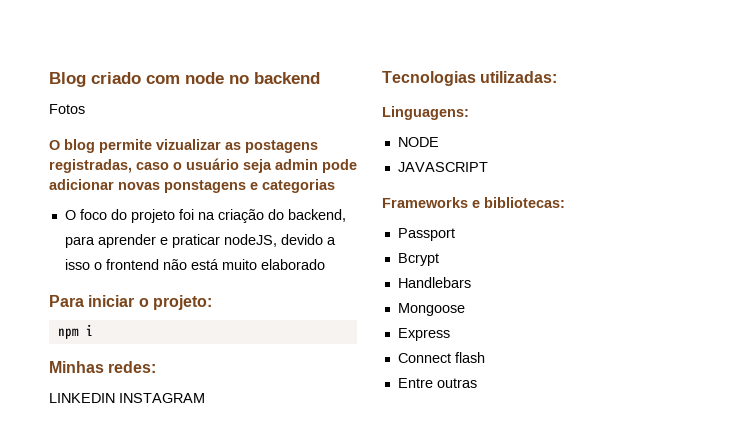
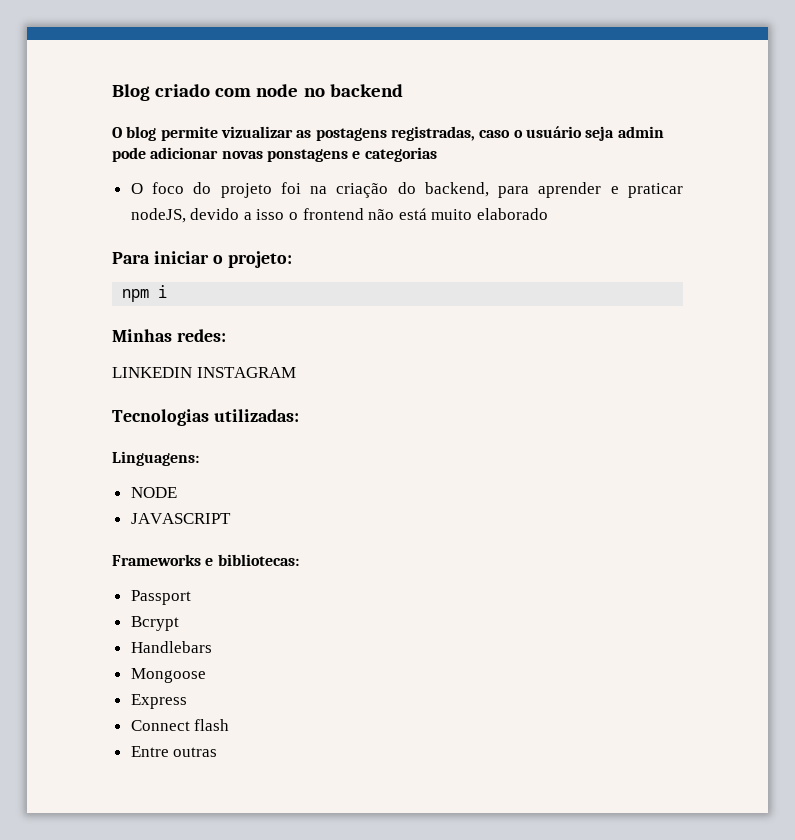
[49,104,85,114] // Fotos -> (403, 90) none

